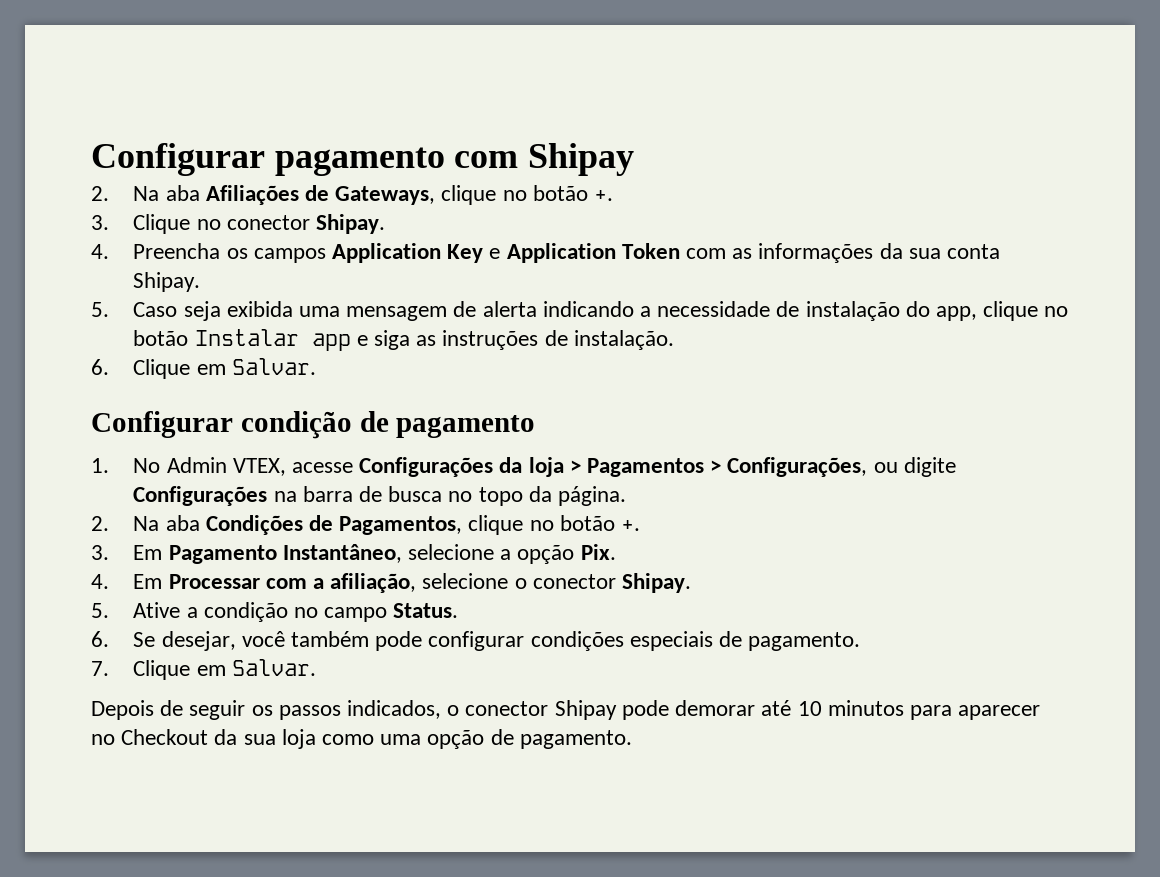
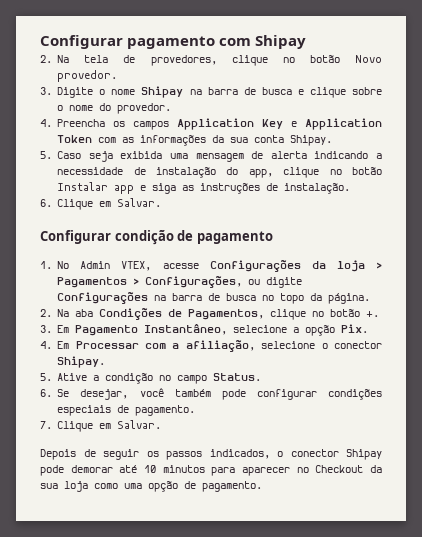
[165,185,613,205] [91,214,385,234] aba Afiliações de Gateways, clique no botão +. // 3. Clique no conector Shipay. -> [84,55,382,66] [57,70,118,82] [40,86,382,98] [57,103,172,114] tela de provedores, clique no botão Novo provedor. // 3. Digite o nome Shipay na barra de busca e clique sobre o nome do provedor.

